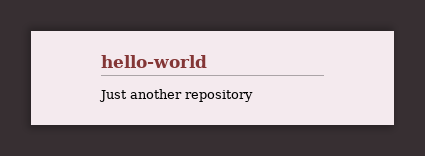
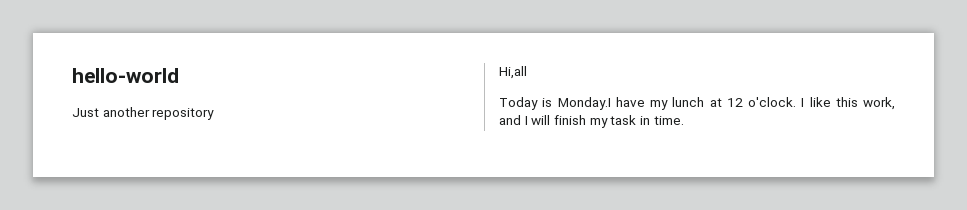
(253, 96) none -> [499,66,527,79] [499,97,895,110] [499,115,684,128] // Hi,all // Today is Monday.I have my lunch at 12 o'clock. I like this work, and I will finish my task in time.

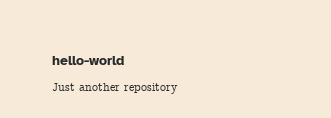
[499,66,527,79] [499,97,895,110] [499,115,684,128] // Hi,all // Today is Monday.I have my lunch at 12 o'clock. I like this work, and I will finish my task in time. -> (178, 88) none

